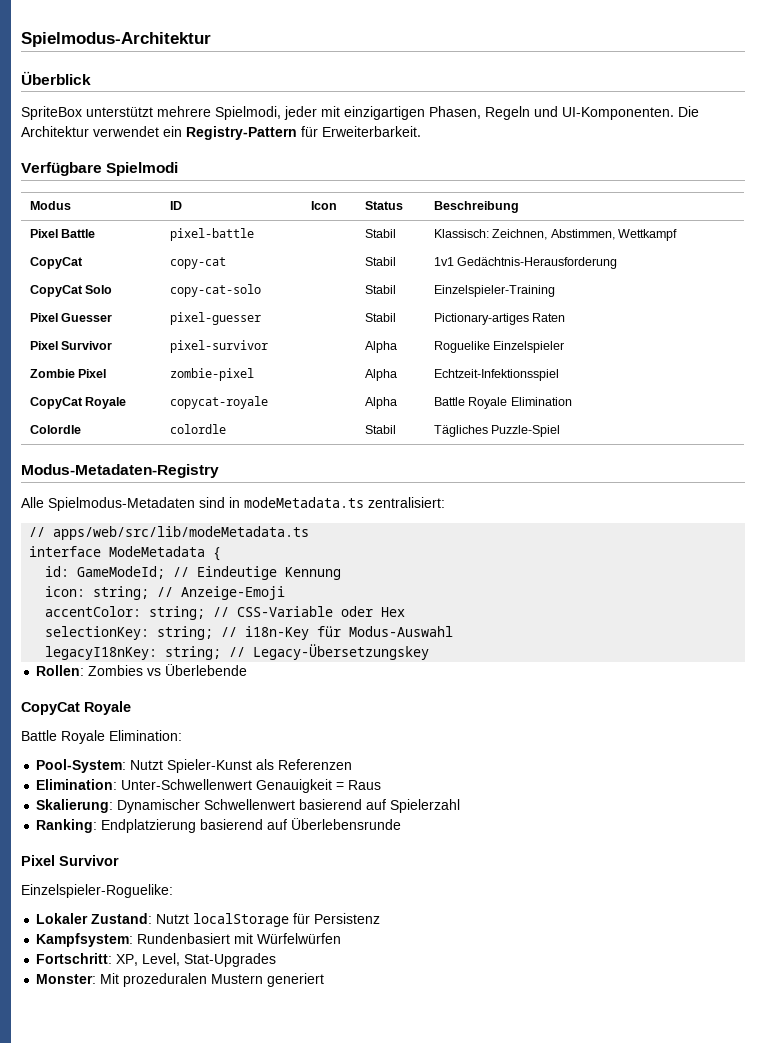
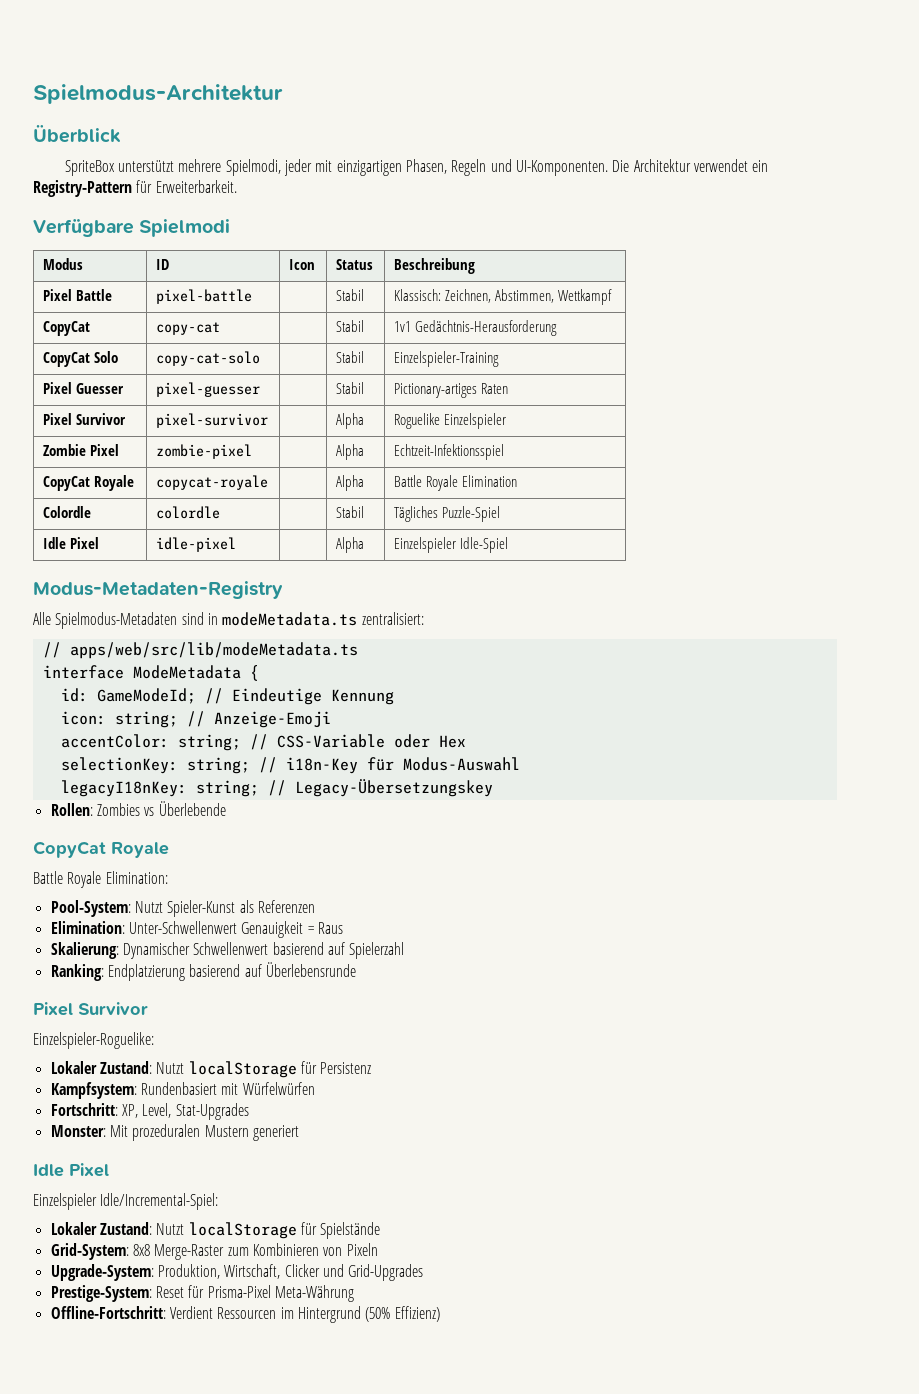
(561, 431) none -> [43,537,99,549] [156,537,237,552] [336,537,365,553] [394,537,508,553] // Idle Pixel | idle-pixel | | Alpha | Einzelspieler Idle-Spiel
(325, 980) none -> [33,1163,109,1177] [33,1193,219,1210] [50,1222,381,1239] [50,1243,378,1260] [50,1264,424,1281] [50,1285,354,1302] [50,1306,440,1323] // Idle Pixel // Einzelspieler Idle/Incremental-Spiel: // Lokaler Zustand: Nutzt localStorage für Spielstände // Grid-System: 8x8 Merge-Raster zum Kombinieren von Pixeln // Upgrade-System: Produktion, Wirtschaft, Clicker und Grid-Upgrades // Prestige-System: Reset für Prisma-Pixel Meta-Währung // Offline-Fortschritt: Verdient Ressourcen im Hintergrund (50% Effizienz)

